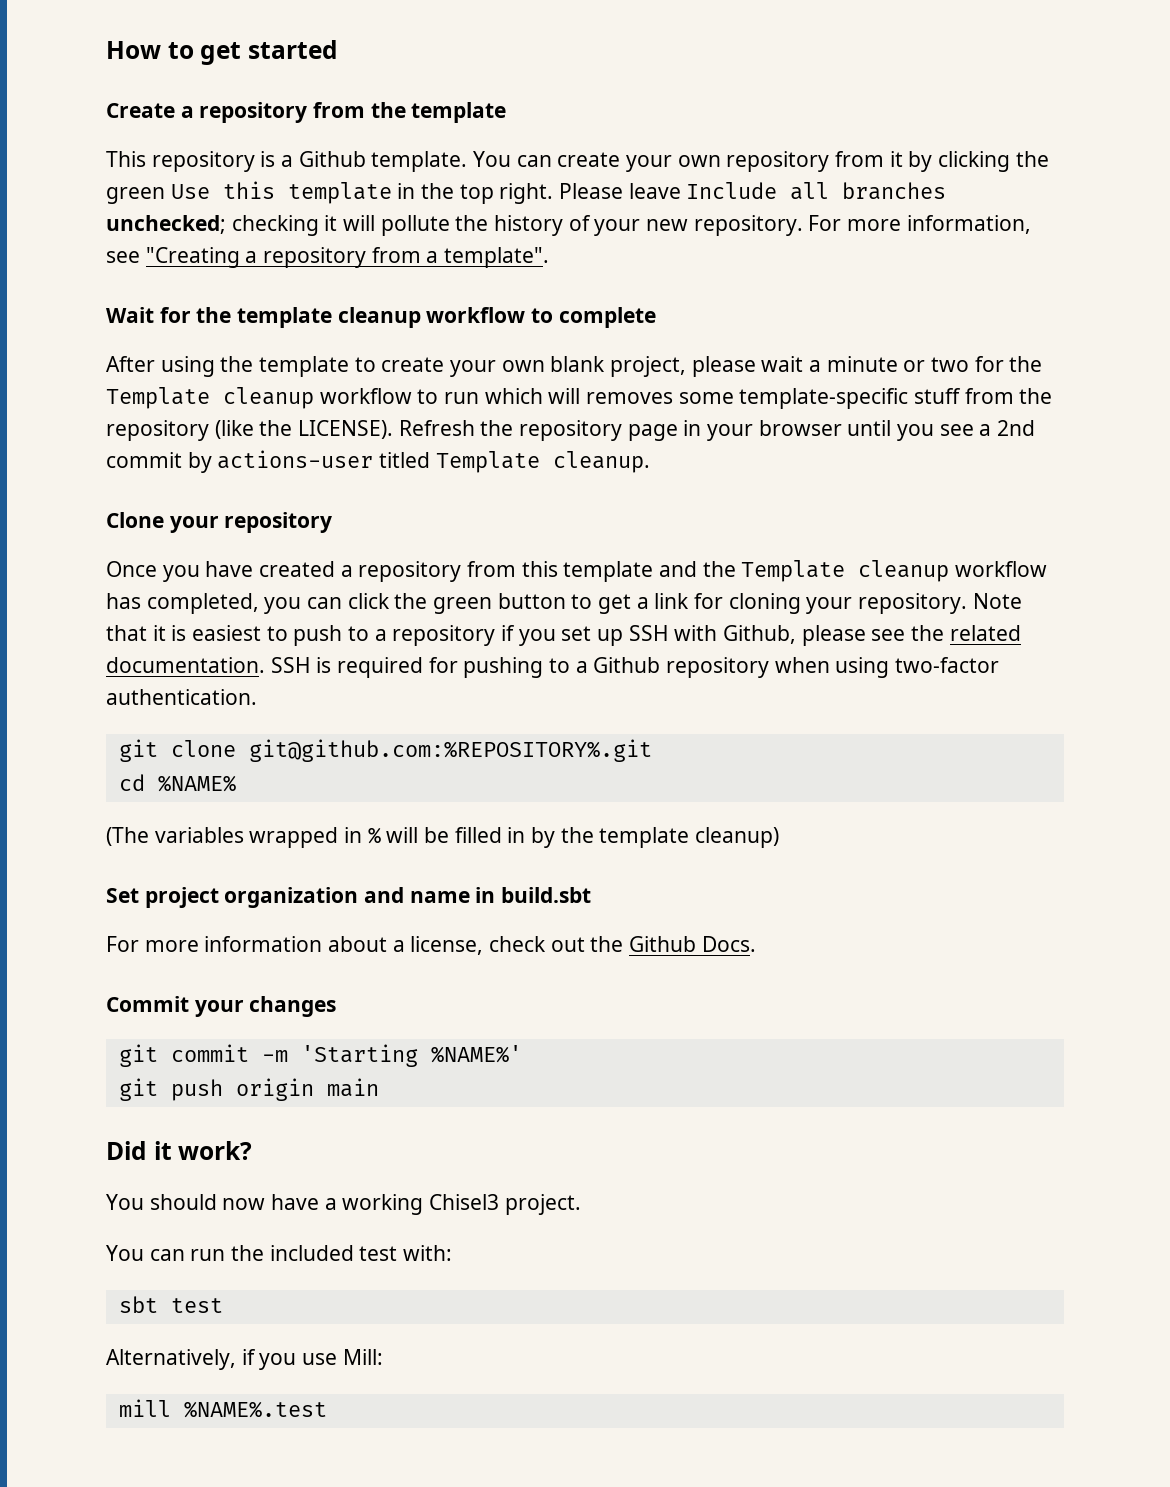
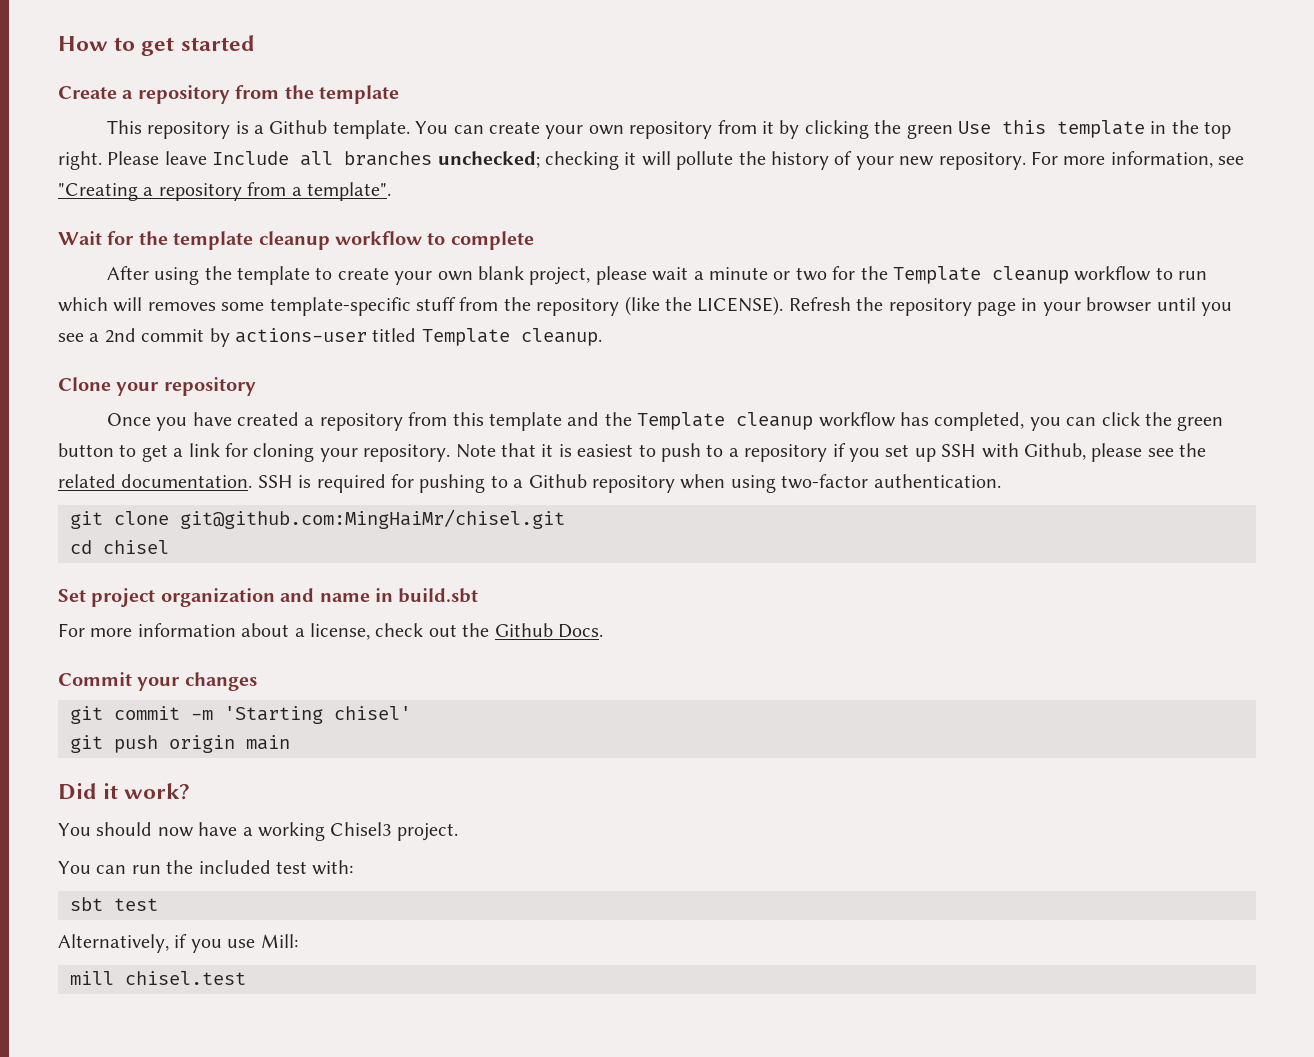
[248,739,652,762] git@github.com:%REPOSITORY%.git -> [180,509,565,529] git@github.com:MingHaiMr/chisel.git
[157,775,236,792] [106,827,780,848] %NAME% // (The variables wrapped in % will be filled in by the template cleanup) -> [103,540,169,554] chisel
[430,1045,522,1063] %NAME%' -> [334,706,411,720] chisel'
[183,1401,327,1418] %NAME%.test -> [125,971,246,985] chisel.test

